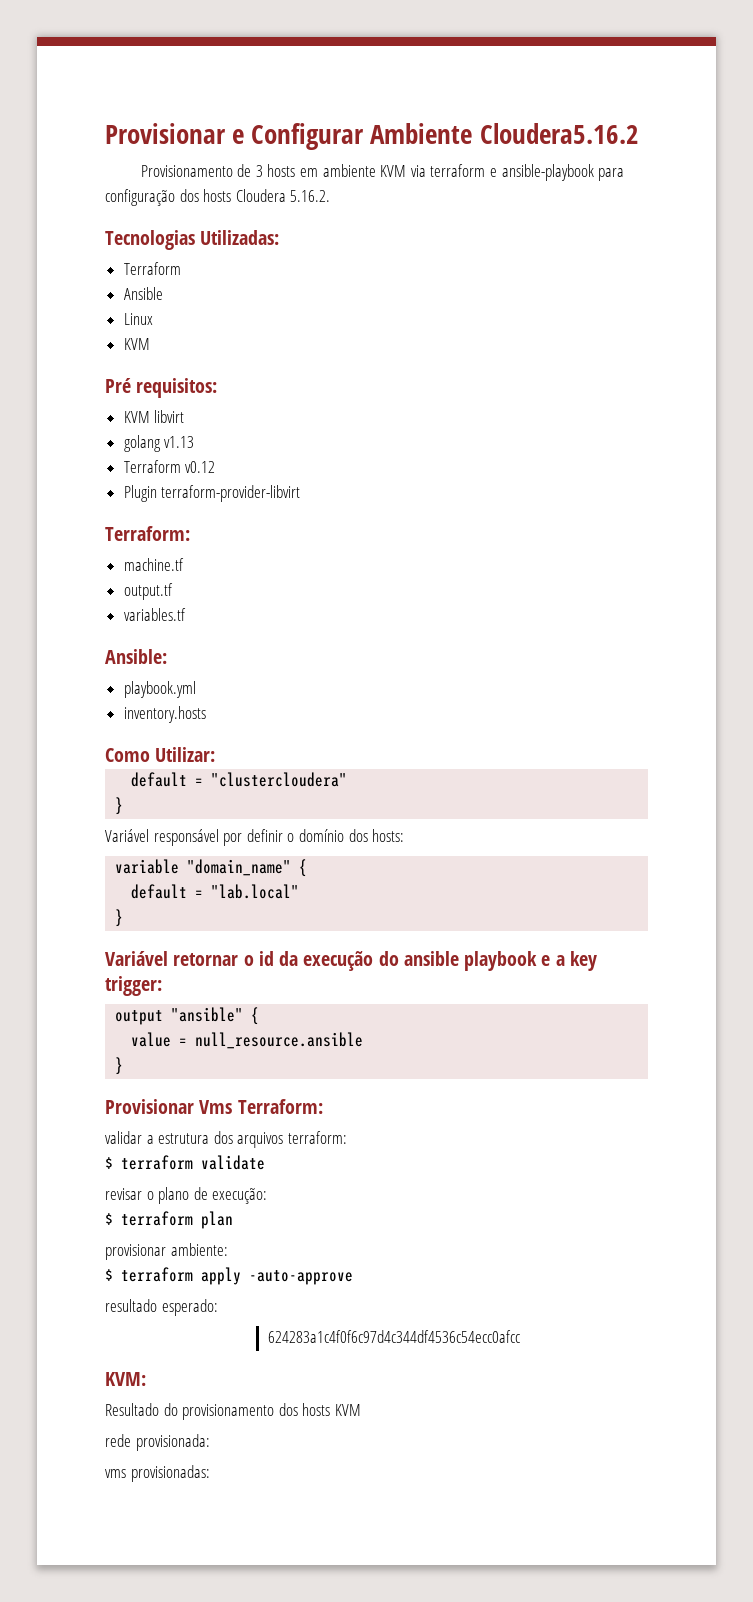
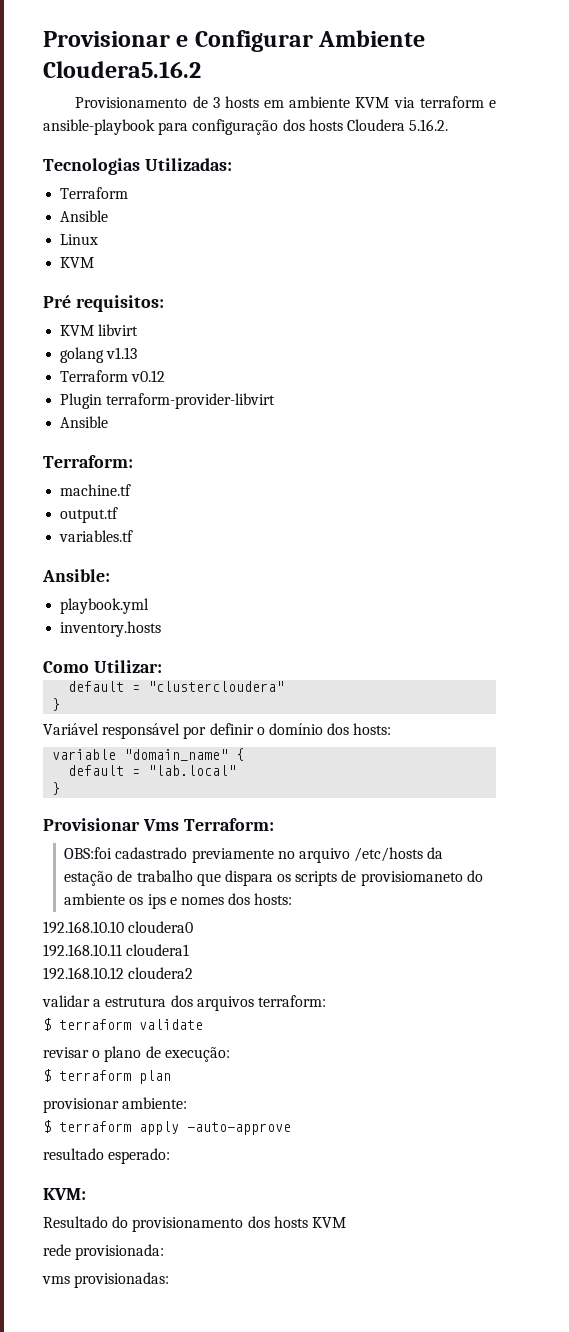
(301, 493) none -> [60,416,109,428] // Ansible
[105,951,597,971] [105,976,162,996] [115,1007,260,1025] [131,1032,364,1049] [115,1057,124,1075] [105,1099,323,1114] Variável retornar o id da execução do ansible playbook e a key trigger: // output "ansible" { // value = null_resource.ansible // } // Provisionar Vms Terraform: -> [43,818,274,831] [64,847,444,863] [64,870,483,886] [64,893,293,909] [43,921,194,934] [43,944,190,957] [43,967,194,980] Provisionar Vms Terraform: // OBS:foi cadastrado previamente no arquivo /etc/hosts da estação de trabalho que dispara os scripts de provisiomaneto do ambiente os ips e nomes dos hosts: // 192.168.10.10 cloudera0 // 192.168.10.11 cloudera1 // 192.168.10.12 cloudera2
[267,1330,520,1343] // 624283a1c4f0f6c97d4c344df4536c54ecc0afcc -> (171, 1156) none

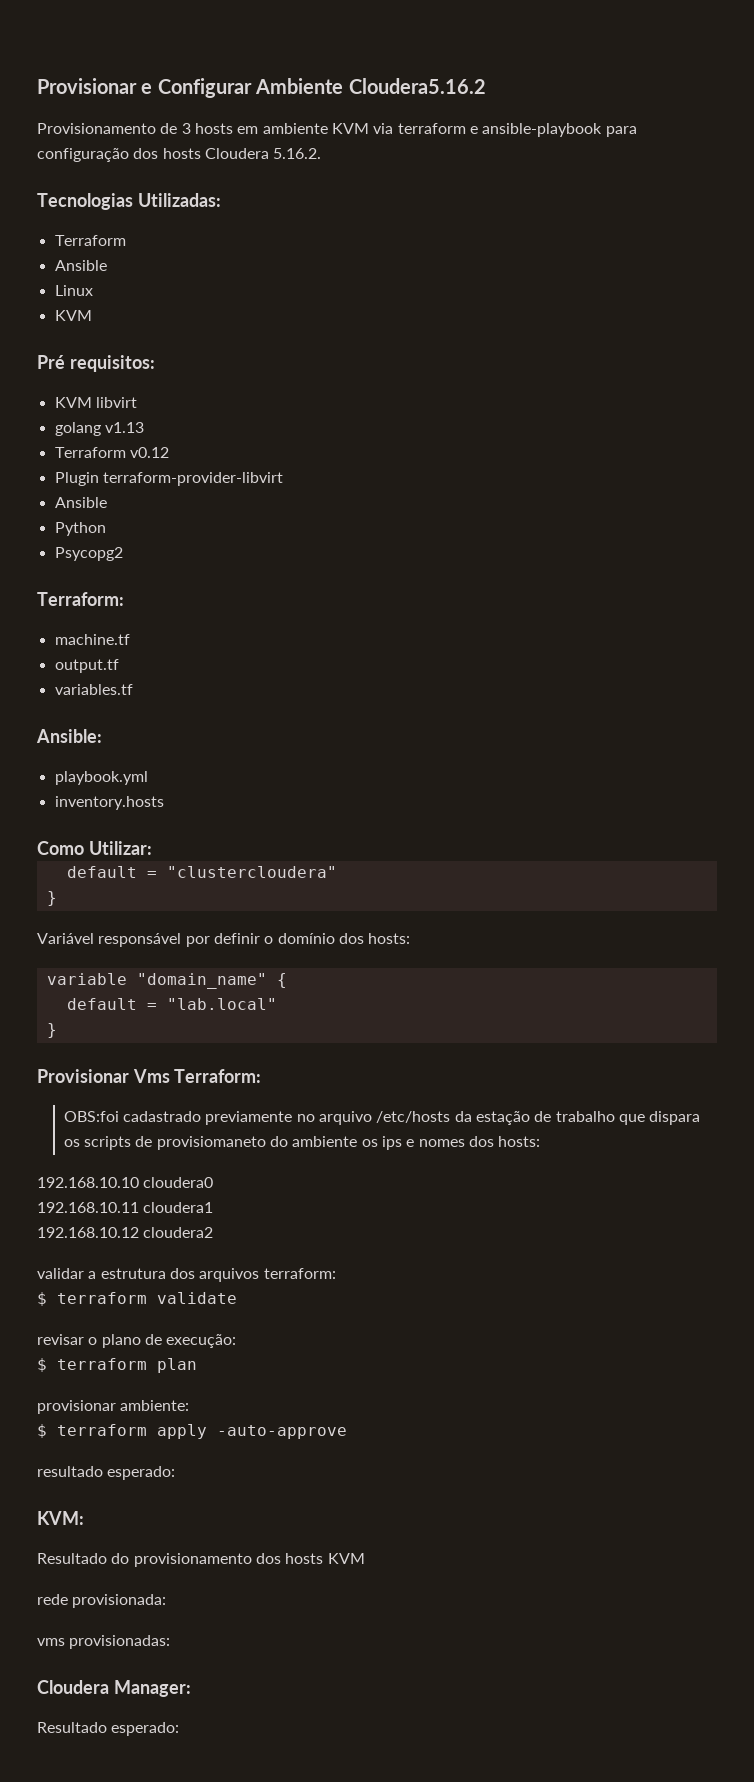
(109, 422) none -> [54,522,106,536] [54,547,123,561] // Python // Psycopg2
(170, 1280) none -> [37,1680,191,1697] [37,1722,180,1736] // Cloudera Manager: // Resultado esperado:

